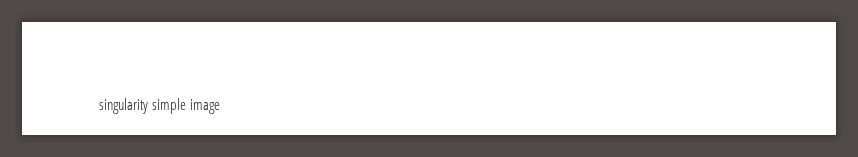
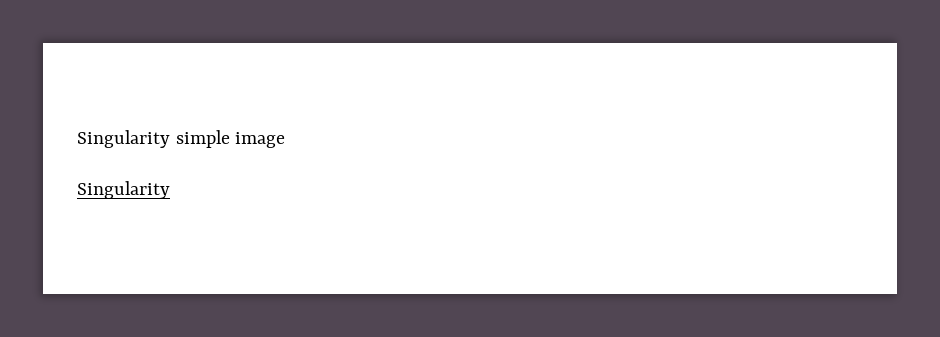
[99,98,148,114] singularity -> [77,130,170,148] Singularity
(221, 106) none -> [77,181,170,199] // Singularity

